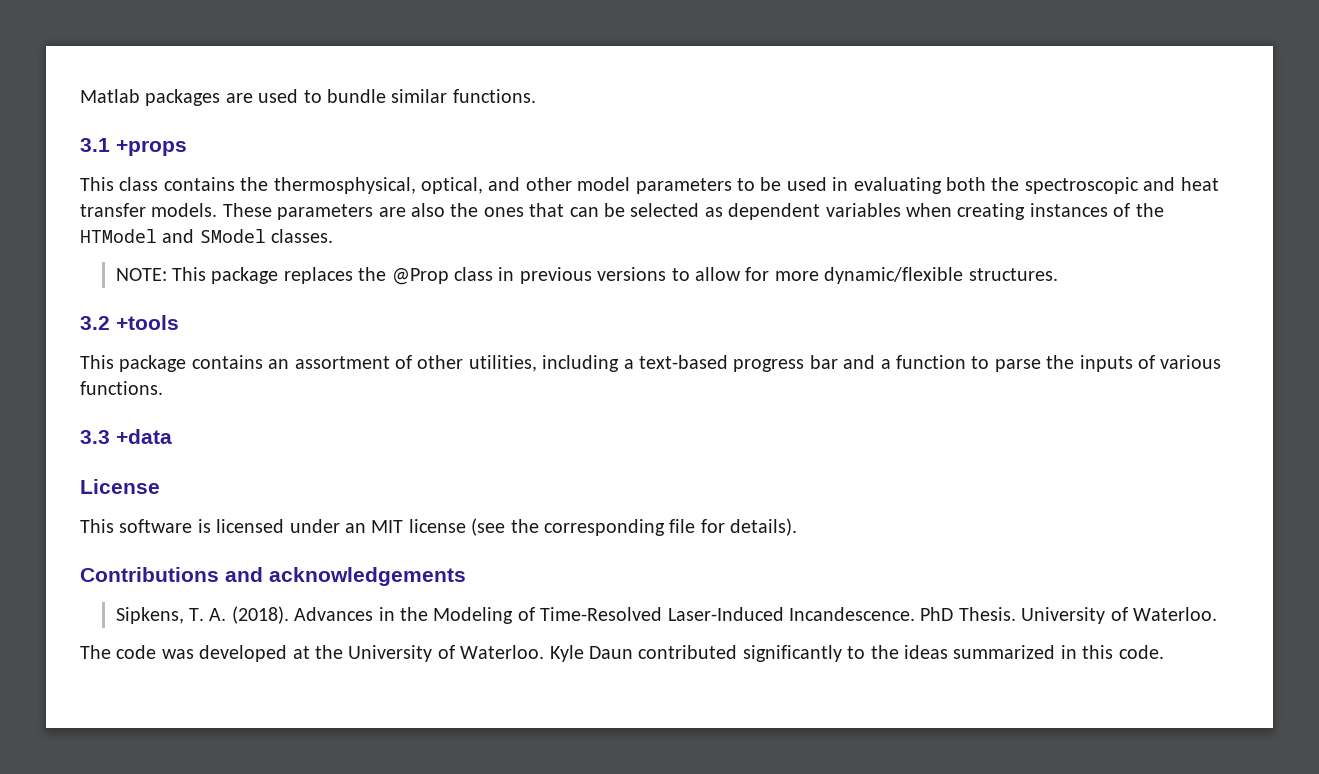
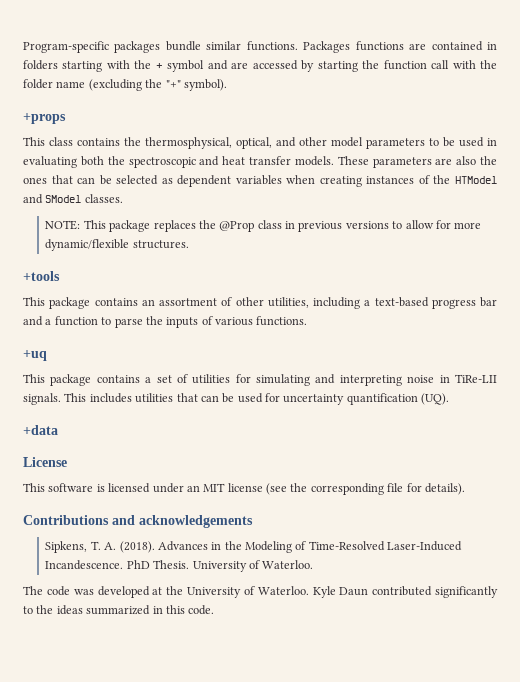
[80,89,536,106] [80,138,110,152] Matlab packages are used to bundle similar functions. // 3.1 -> [23,41,498,53] [23,60,497,72] [23,79,227,91] Program-specific packages bundle similar functions. Packages functions are contained in folders starting with the + symbol and are accessed by starting the function call with the folder name (excluding the "+" symbol). //
[80,316,110,330] 3.2 -> (189, 244) none
[80,430,110,444] 3.3 -> [23,350,47,361] [23,374,497,386] [23,393,450,405] +uq // This package contains a set of utilities for simulating and interpreting noise in TiRe-LII signals. This includes utilities that can be used for uncertainty quantification (UQ). //

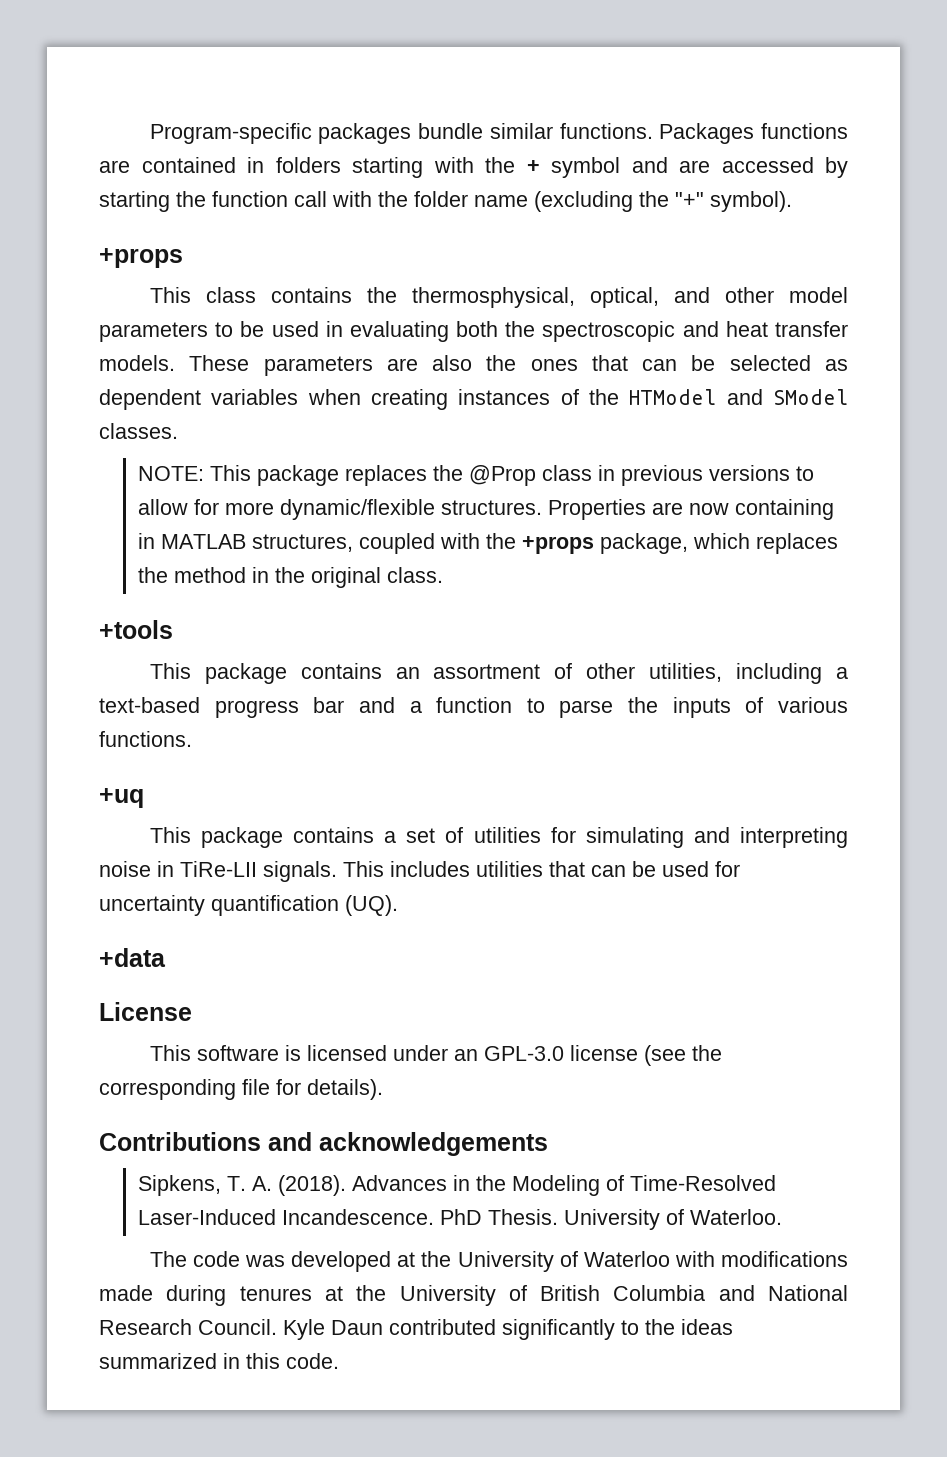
(189, 244) none -> [548,499,835,520] [138,533,839,554] [138,567,444,588] Properties are now containing in MATLAB structures, coupled with the +props package, which replaces the method in the original class.
[203,483,226,492] MIT -> [483,1046,564,1061] GPL-3.0
[257,586,309,595] Waterloo. -> [583,1251,848,1267] [99,1285,848,1306] [99,1319,277,1335] Waterloo with modifications made during tenures at the University of British Columbia and National Research Council.

